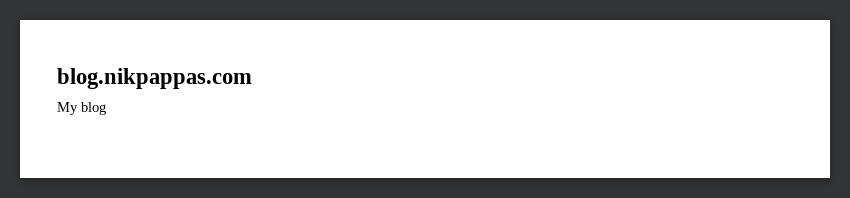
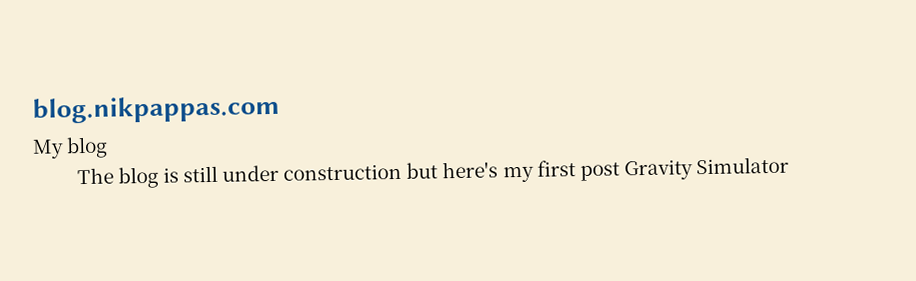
(106, 108) none -> [76,156,790,189] // The blog is still under construction but here's my first post Gravity Simulator

